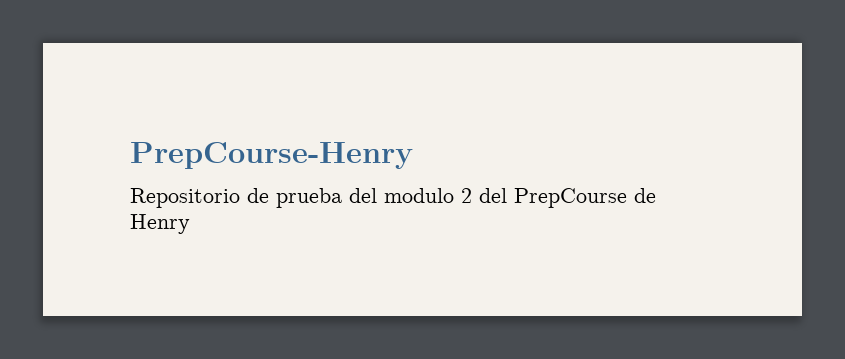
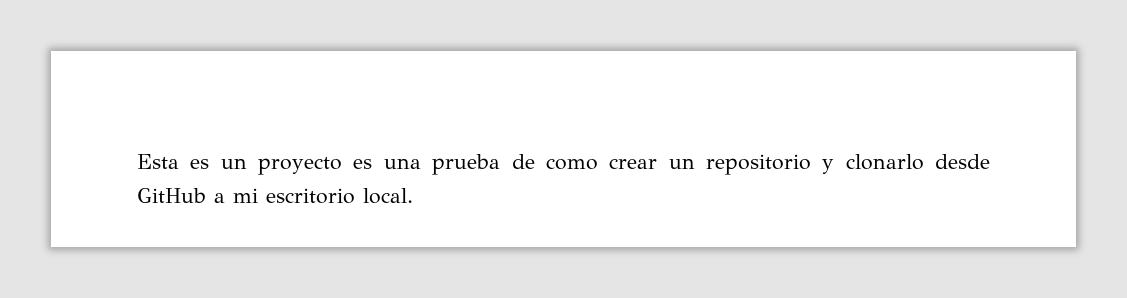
[130,142,413,169] [130,188,656,208] [130,214,190,234] PrepCourse-Henry // Repositorio de prueba del modulo 2 del PrepCourse de Henry -> [137,154,991,175] [137,188,413,204] Esta es un proyecto es una prueba de como crear un repositorio y clonarlo desde GitHub a mi escritorio local.

